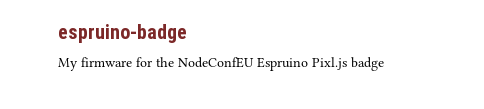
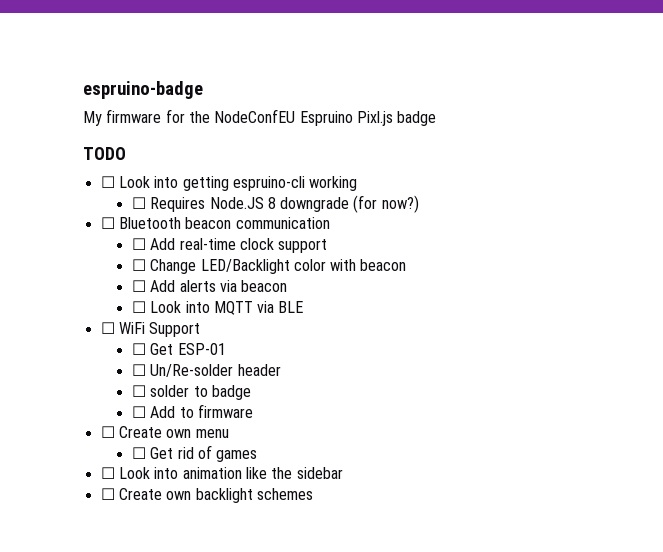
(384, 64) none -> [83,147,126,160] [100,176,358,191] [131,195,419,213] [100,217,330,229] [131,238,328,253] [131,259,407,274] [131,280,288,292] [131,301,304,315] [100,322,201,337] [131,343,226,355] [131,364,281,377] [131,385,251,400] [131,404,253,418] [100,426,229,438] [131,445,258,462] [100,467,343,479] [100,488,313,503] // TODO // ☐ Look into getting espruino-cli working // ☐ Requires Node.JS 8 downgrade (for now?) // ☐ Bluetooth beacon communication // ☐ Add real-time clock support // ☐ Change LED/Backlight color with beacon // ☐ Add alerts via beacon // ☐ Look into MQTT via BLE // ☐ WiFi Support // ☐ Get ESP-01 // ☐ Un/Re-solder header // ☐ solder to badge // ☐ Add to firmware // ☐ Create own menu // ☐ Get rid of games // ☐ Look into animation like the sidebar // ☐ Create own backlight schemes

